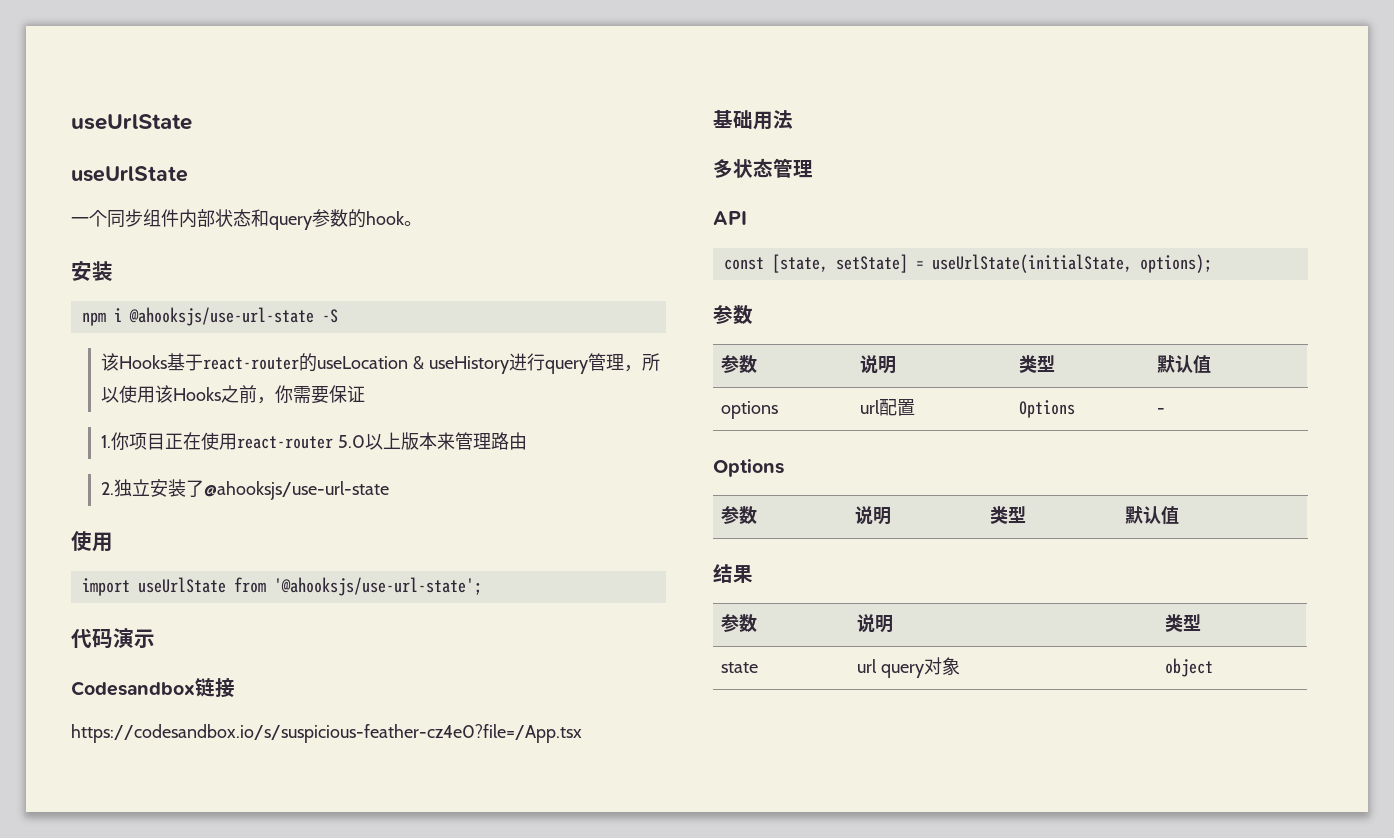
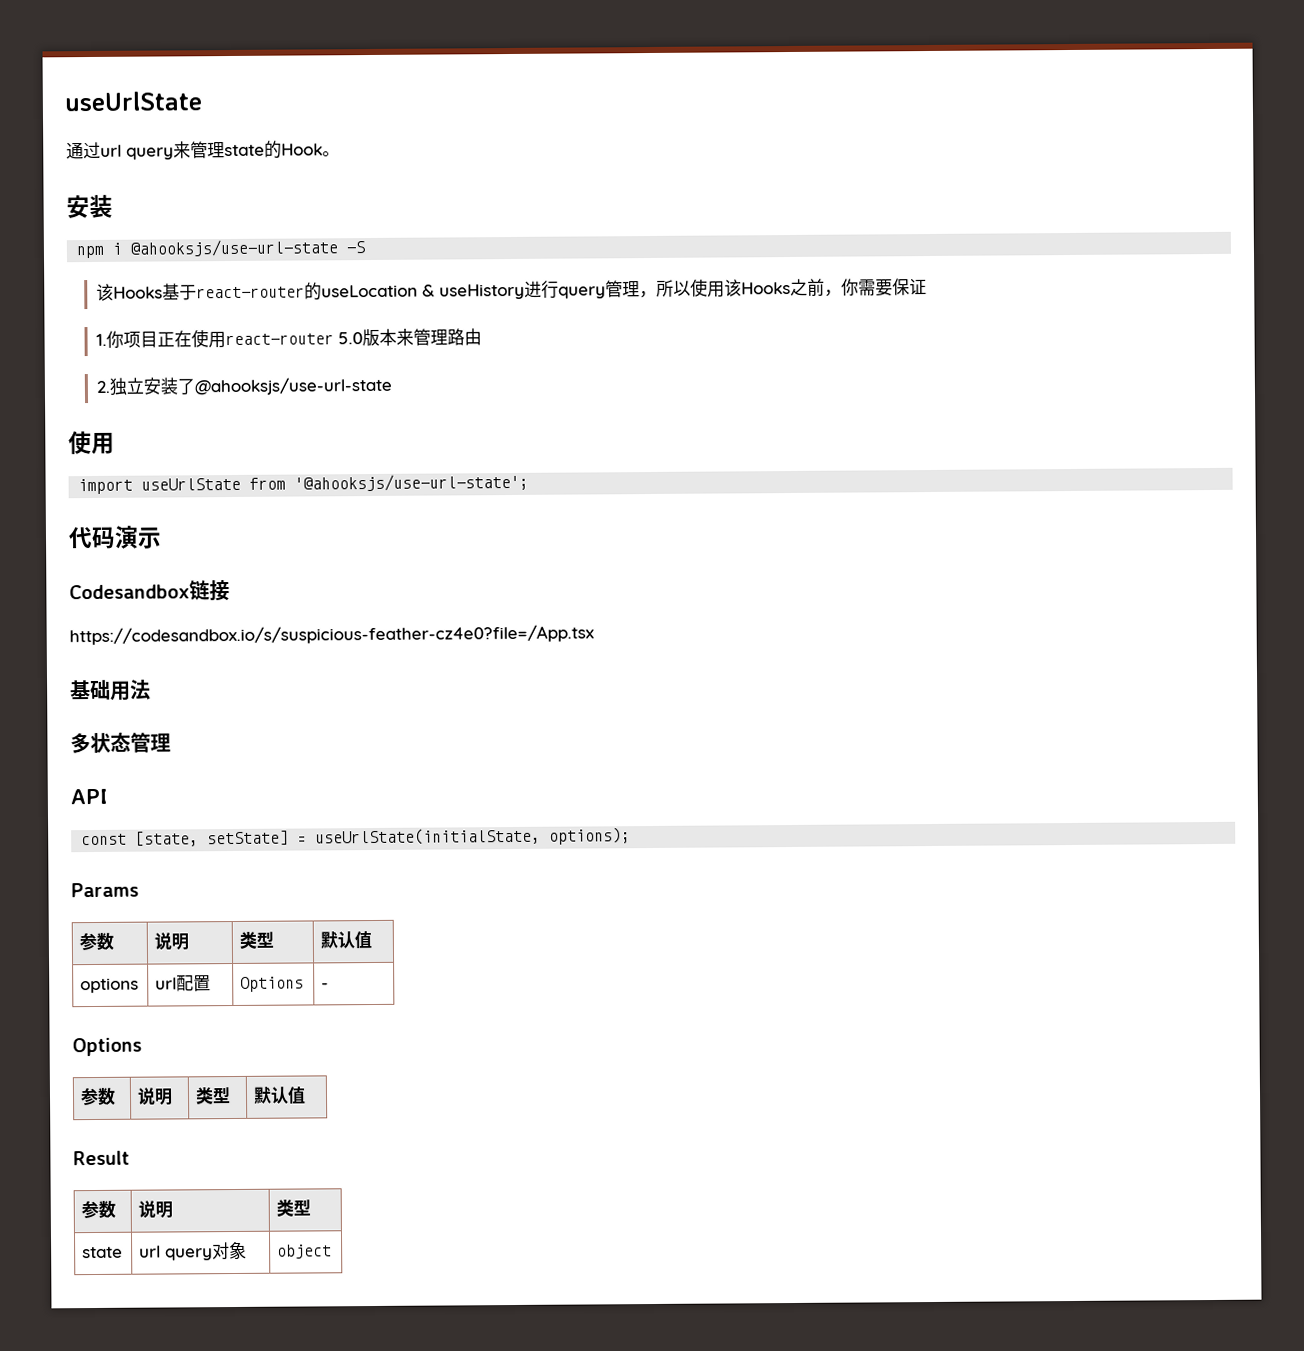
[71,114,192,130] [71,166,188,182] [71,209,404,230] useUrlState // useUrlState // 一个同步组件内部状态和query参数的hook -> [65,91,202,112] [66,140,323,160] useUrlState // 通过url query来管理state的Hook
[364,432,401,450] 以上 -> (364, 338) none
[713,305,753,324] 参数 -> [71,882,139,898] Params
[713,564,753,583] 结果 -> [73,1150,130,1166] Result

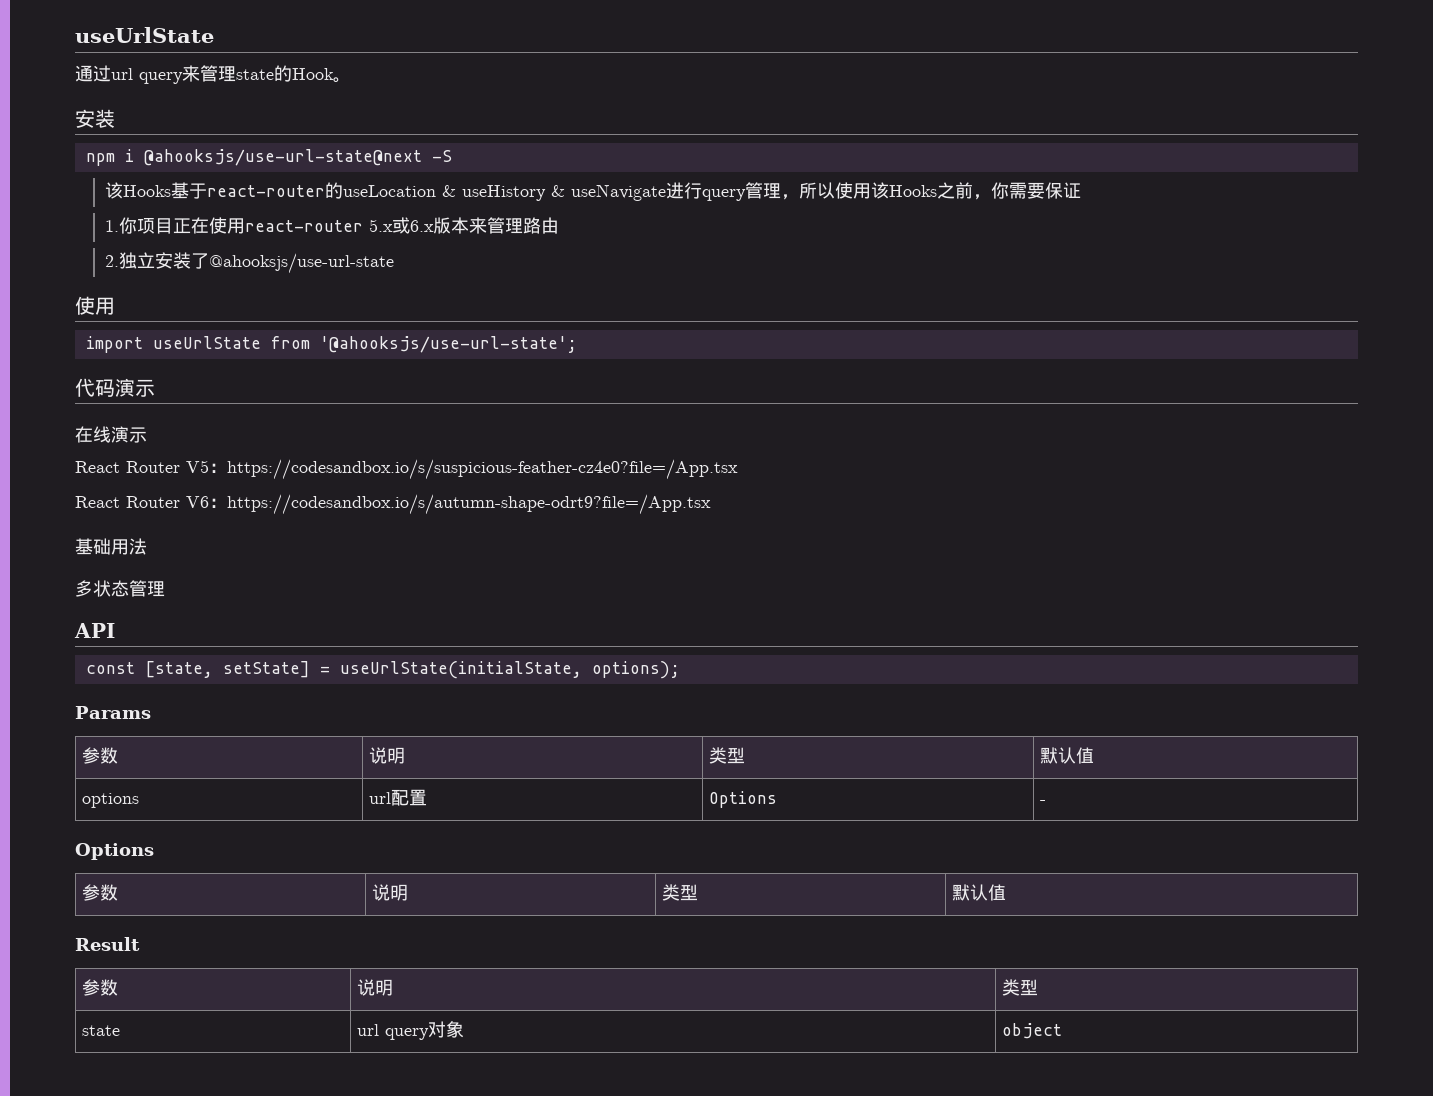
[130,239,339,257] @ahooksjs/use-url-state -> [143,149,422,166] @ahooksjs/use-url-state@next
(526, 291) none -> [550,184,666,201] & useNavigate
[338,332,364,345] 5.0 -> [368,217,434,234] 5.x或6.x
[69,580,230,602] [69,624,594,646] Codesandbox链接 // https://codesandbox.io/s/suspicious-feather-cz4e0?file=/App.tsx -> [75,426,147,443] [75,459,738,480] [75,494,711,515] 在线演示 // React Router V5：https://codesandbox.io/s/suspicious-feather-cz4e0?file=/App.tsx // React Router V6：https://codesandbox.io/s/autumn-shape-odrt9?file=/App.tsx

